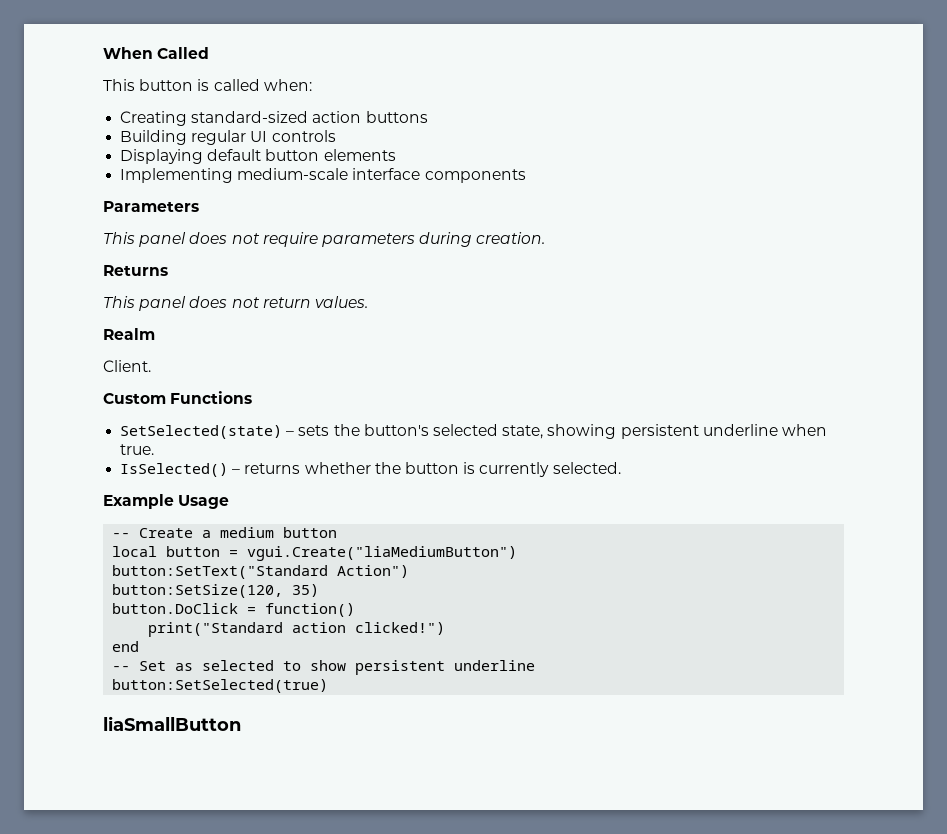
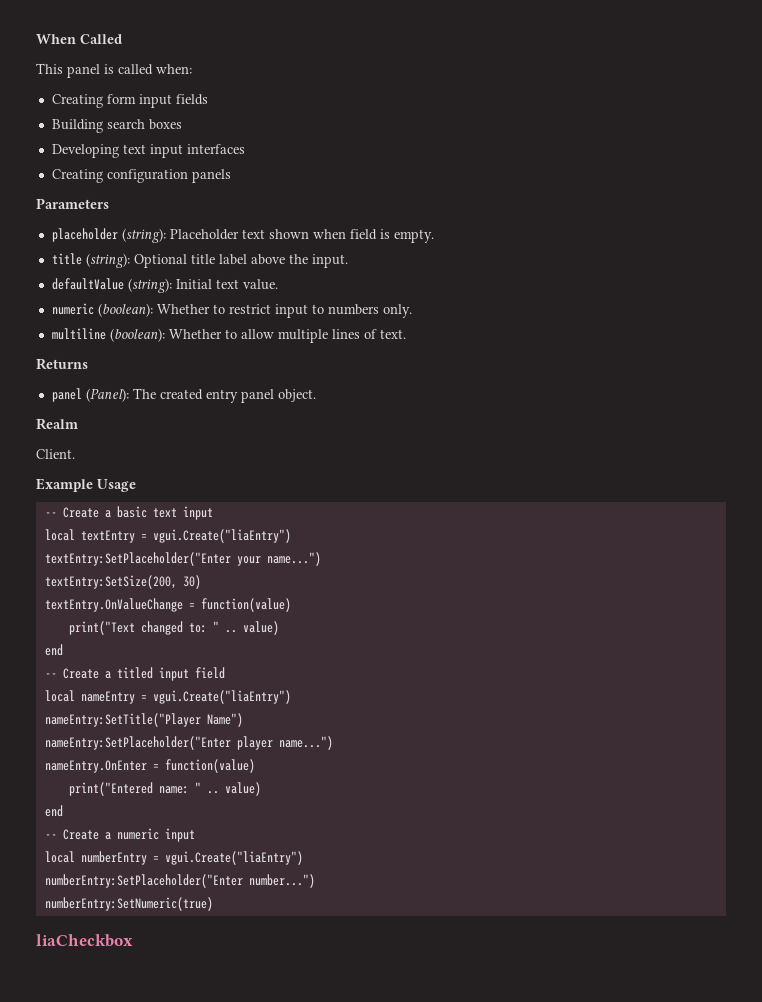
[139,79,194,91] button -> [67,64,100,78] panel
[191,111,428,123] [120,130,336,145] [120,149,396,164] [120,168,526,183] [103,201,199,212] [103,232,546,247] [103,265,168,276] [103,296,368,311] [103,328,155,340] [103,360,151,372] [103,391,253,404] [120,424,827,439] [120,444,155,455] [120,462,621,477] standard-sized action buttons // Building regular UI controls // Displaying default button elements // Implementing medium-scale interface components // Parameters // This panel does not require parameters during creation. // Returns // This panel does not return values. // Realm // Client. // Custom Functions // SetSelected(state) – sets the button's selected state, showing persistent underline when true. // IsSelected() – returns whether the button is currently selected. -> [106,94,208,108] [51,119,182,133] [51,144,245,158] [51,169,231,183] [36,198,109,209] [51,228,434,243] [51,253,348,268] [51,278,278,293] [51,303,412,318] [51,328,406,343] [36,358,88,370] [51,388,316,403] [36,418,78,430] [36,449,75,459] form input fields // Building search boxes // Developing text input interfaces // Creating configuration panels // Parameters // placeholder (string): Placeholder text shown when field is empty. // title (string): Optional title label above the input. // defaultValue (string): Initial text value. // numeric (boolean): Whether to restrict input to numbers only. // multiline (boolean): Whether to allow multiple lines of text. // Returns // panel (Panel): The created entry panel object. // Realm // Client.
[220,527,338,538] [112,546,518,561] [112,565,410,579] [112,584,320,598] [112,603,356,617] [148,622,446,637] [112,641,140,652] [112,660,536,675] [112,679,329,693] [103,716,241,731] medium button // local button = vgui.Create("liaMediumButton") // button:SetText("Standard Action") // button:SetSize(120, 35) // button.DoClick = function() // print("Standard action clicked!") // end // -- Set as selected to show persistent underline // button:SetSelected(true) // liaSmallButton -> [116,506,213,520] [44,529,291,543] [44,552,321,566] [44,575,201,589] [44,598,291,612] [68,621,279,635] [44,644,63,656] [44,667,225,681] [44,690,291,704] [44,713,243,727] [44,736,333,750] [44,759,255,773] [68,782,261,796] [44,805,63,817] [44,828,195,842] [44,851,303,865] [44,874,315,888] [44,897,213,911] [36,934,133,947] basic text input // local textEntry = vgui.Create("liaEntry") // textEntry:SetPlaceholder("Enter your name...") // textEntry:SetSize(200, 30) // textEntry.OnValueChange = function(value) // print("Text changed to: " .. value) // end // -- Create a titled input field // local nameEntry = vgui.Create("liaEntry") // nameEntry:SetTitle("Player Name") // nameEntry:SetPlaceholder("Enter player name...") // nameEntry.OnEnter = function(value) // print("Entered name: " .. value) // end // -- Create a numeric input // local numberEntry = vgui.Create("liaEntry") // numberEntry:SetPlaceholder("Enter number...") // numberEntry:SetNumeric(true) // liaCheckbox

